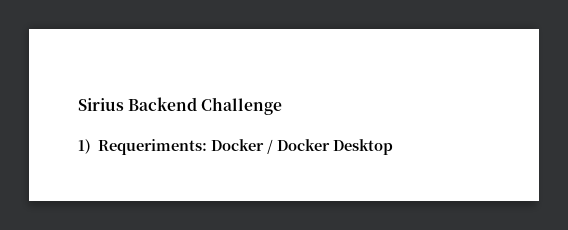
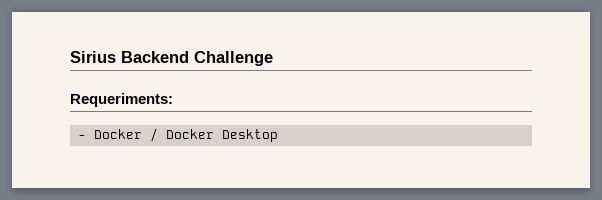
[78,139,91,154] 1) -> (273, 58) none
(207, 147) none -> [77,135,86,139] // -

